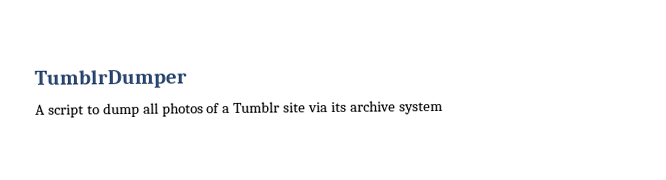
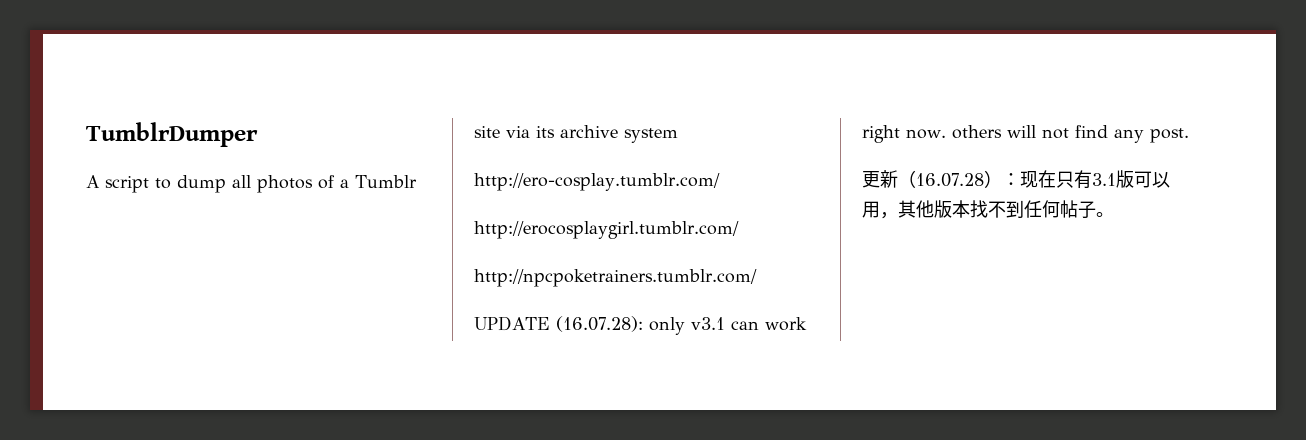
(443, 108) none -> [474,173,720,191] [474,221,739,239] [474,269,757,287] [474,316,807,335] [862,125,1189,143] [862,170,1170,189] [862,200,1114,219] // http://ero-cosplay.tumblr.com/ // http://erocosplaygirl.tumblr.com/ // http://npcpoketrainers.tumblr.com/ // UPDATE (16.07.28): only v3.1 can work right now. others will not find any post. // 更新（16.07.28）：现在只有3.1版可以用，其他版本找不到任何帖子。

